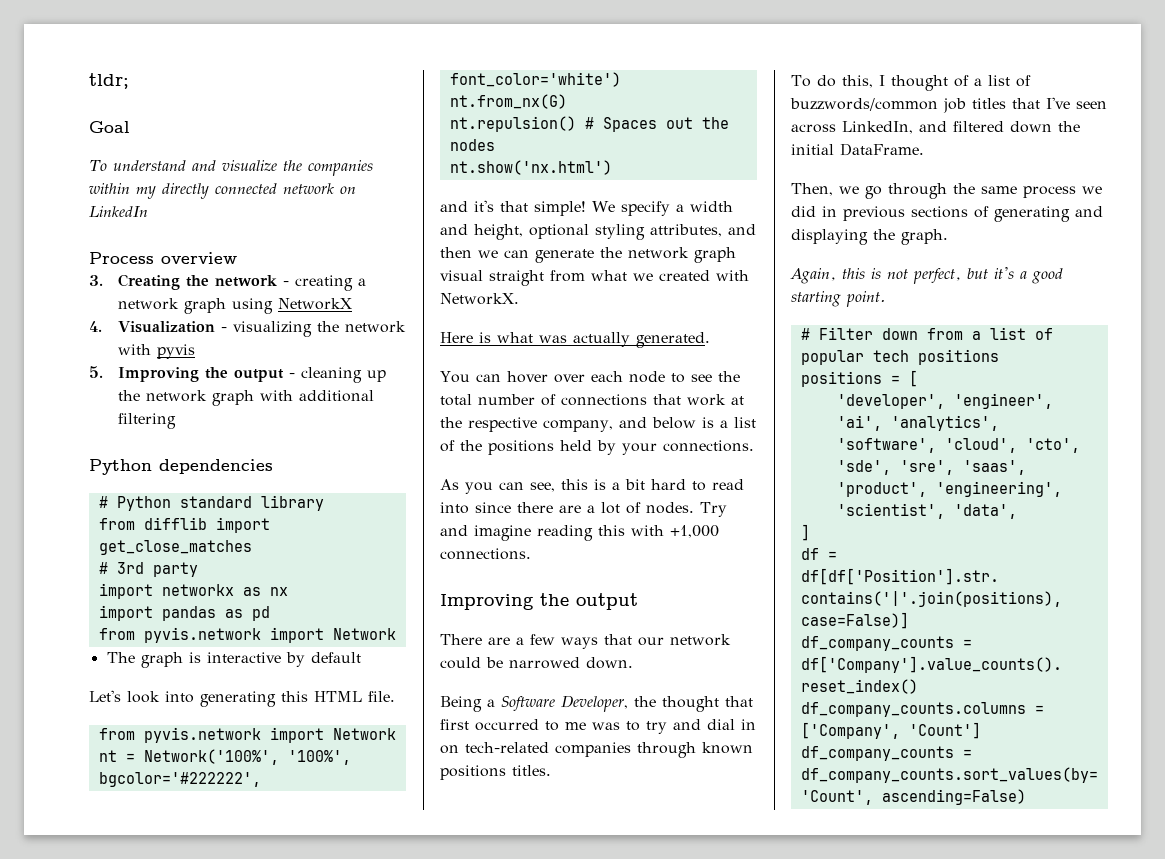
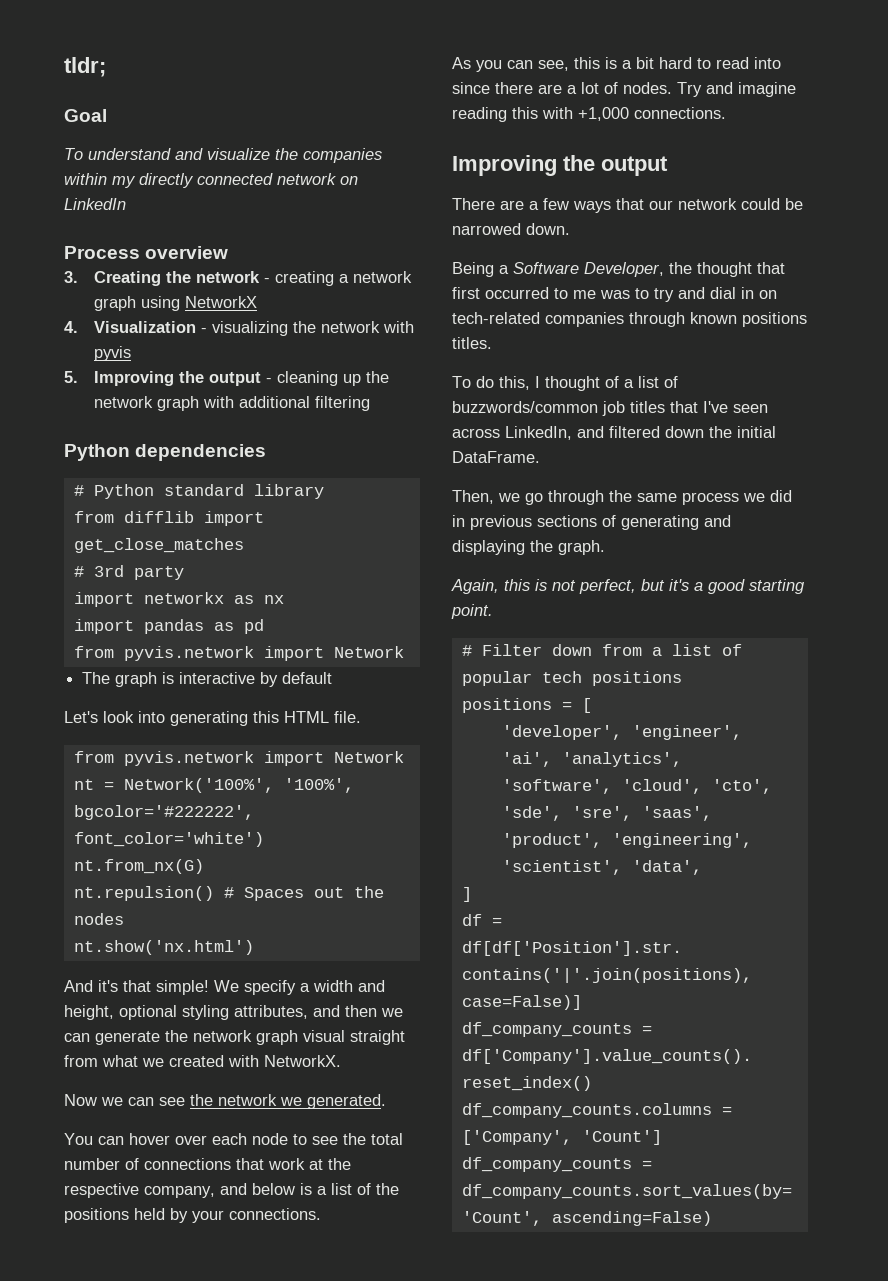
[440,201,468,212] and -> [64,980,93,992] And
[440,332,630,347] Here is what was actually -> [64,1094,302,1106] Now we can see the network we

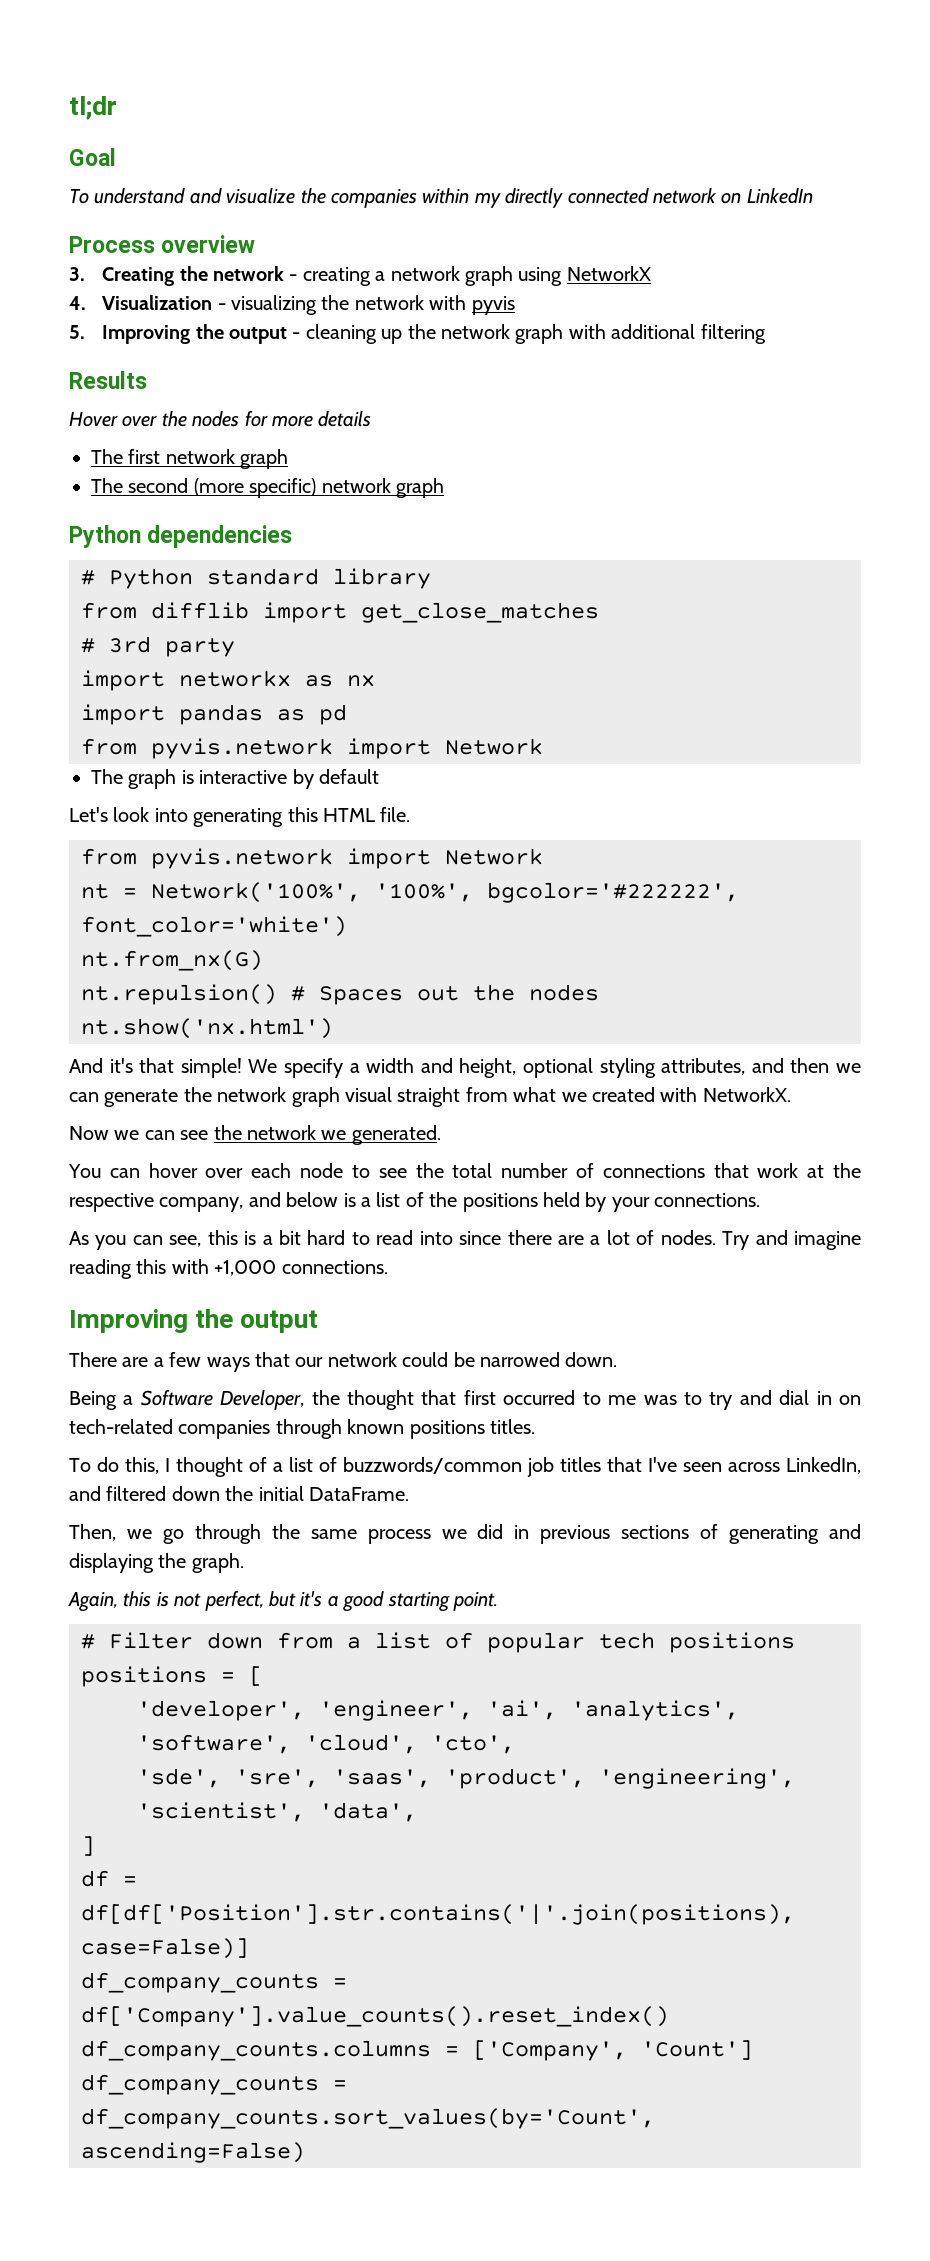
[64,57,106,77] tldr; -> [69,96,117,120] tl;dr
(371, 403) none -> [69,371,147,389] [69,411,372,427] [91,449,289,469] [91,478,444,498] // Results // Hover over the nodes for more details // The first network graph // The second (more specific) network graph

